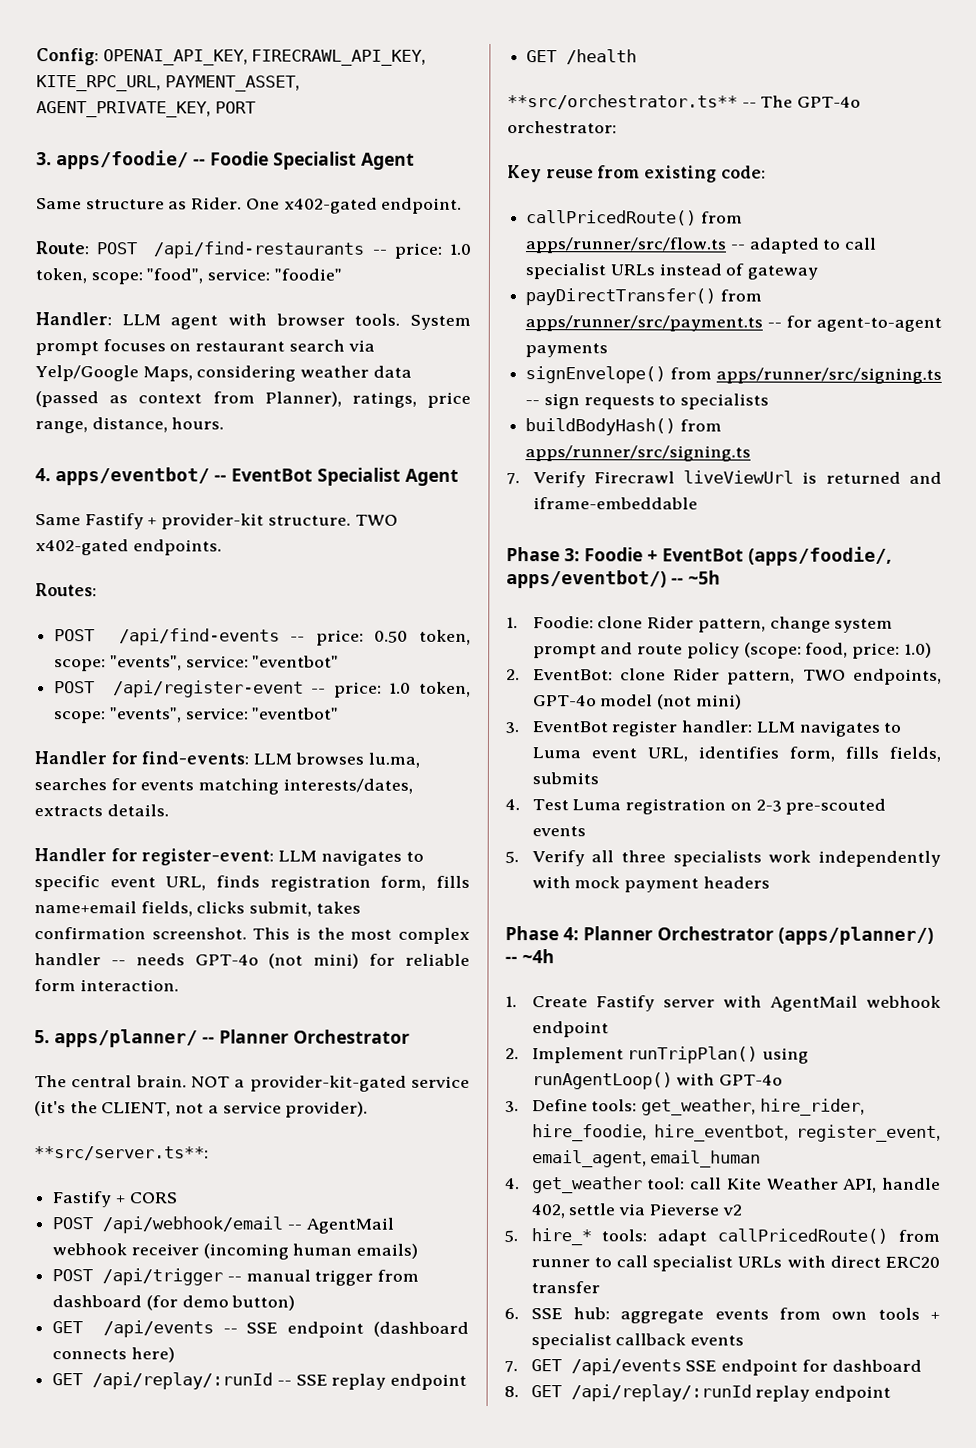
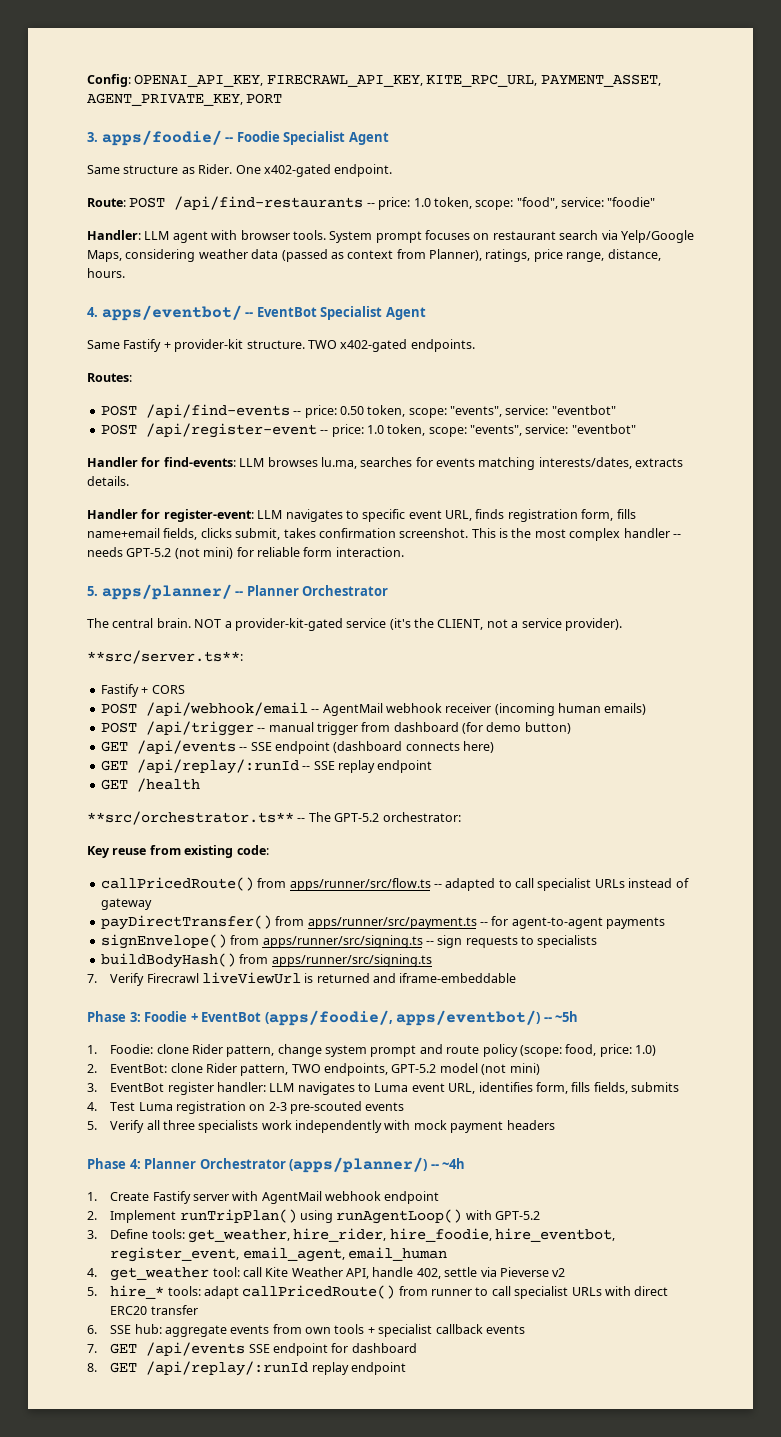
[194,954,259,966] GPT-4o -> [126,548,172,557] GPT-5.2
[797,96,862,108] GPT-4o -> [334,813,380,822] GPT-5.2
[532,695,597,707] GPT-4o -> [391,1064,437,1073] GPT-5.2
[719,1074,784,1086] GPT-4o -> [495,1211,541,1220] GPT-5.2

